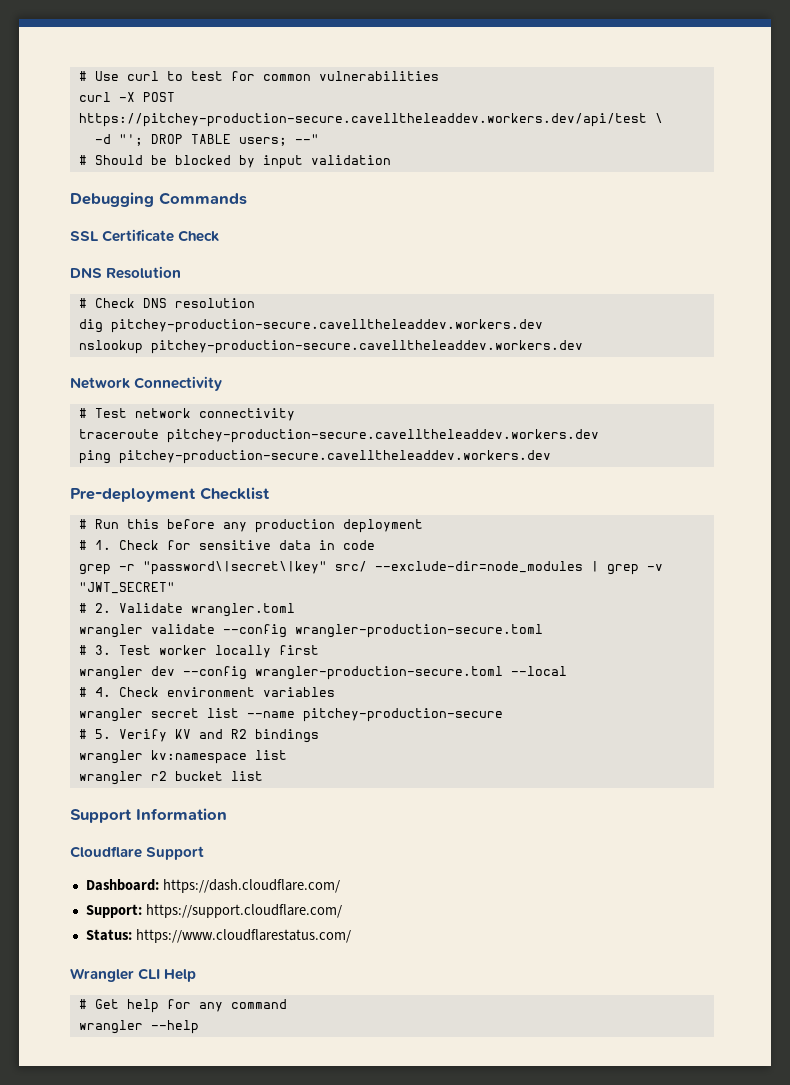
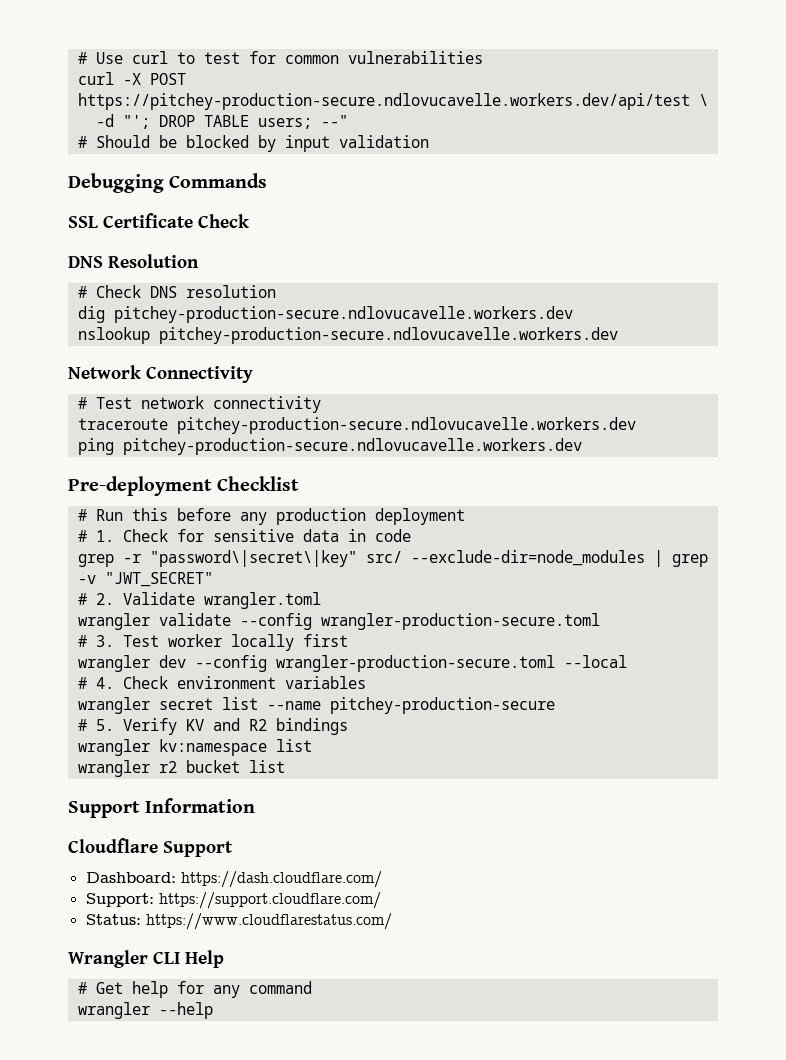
[78,113,647,127] https://pitchey-production-secure.cavelltheleaddev.workers.dev/api/test -> [77,93,690,110] https://pitchey-production-secure.ndlovucavelle.workers.dev/api/test
[110,319,543,333] pitchey-production-secure.cavelltheleaddev.workers.dev -> [113,306,573,323] pitchey-production-secure.ndlovucavelle.workers.dev
[150,340,583,354] pitchey-production-secure.cavelltheleaddev.workers.dev -> [158,327,618,344] pitchey-production-secure.ndlovucavelle.workers.dev
[166,429,599,443] pitchey-production-secure.cavelltheleaddev.workers.dev -> [176,417,636,434] pitchey-production-secure.ndlovucavelle.workers.dev
[118,450,551,464] pitchey-production-secure.cavelltheleaddev.workers.dev -> [122,438,582,455] pitchey-production-secure.ndlovucavelle.workers.dev

